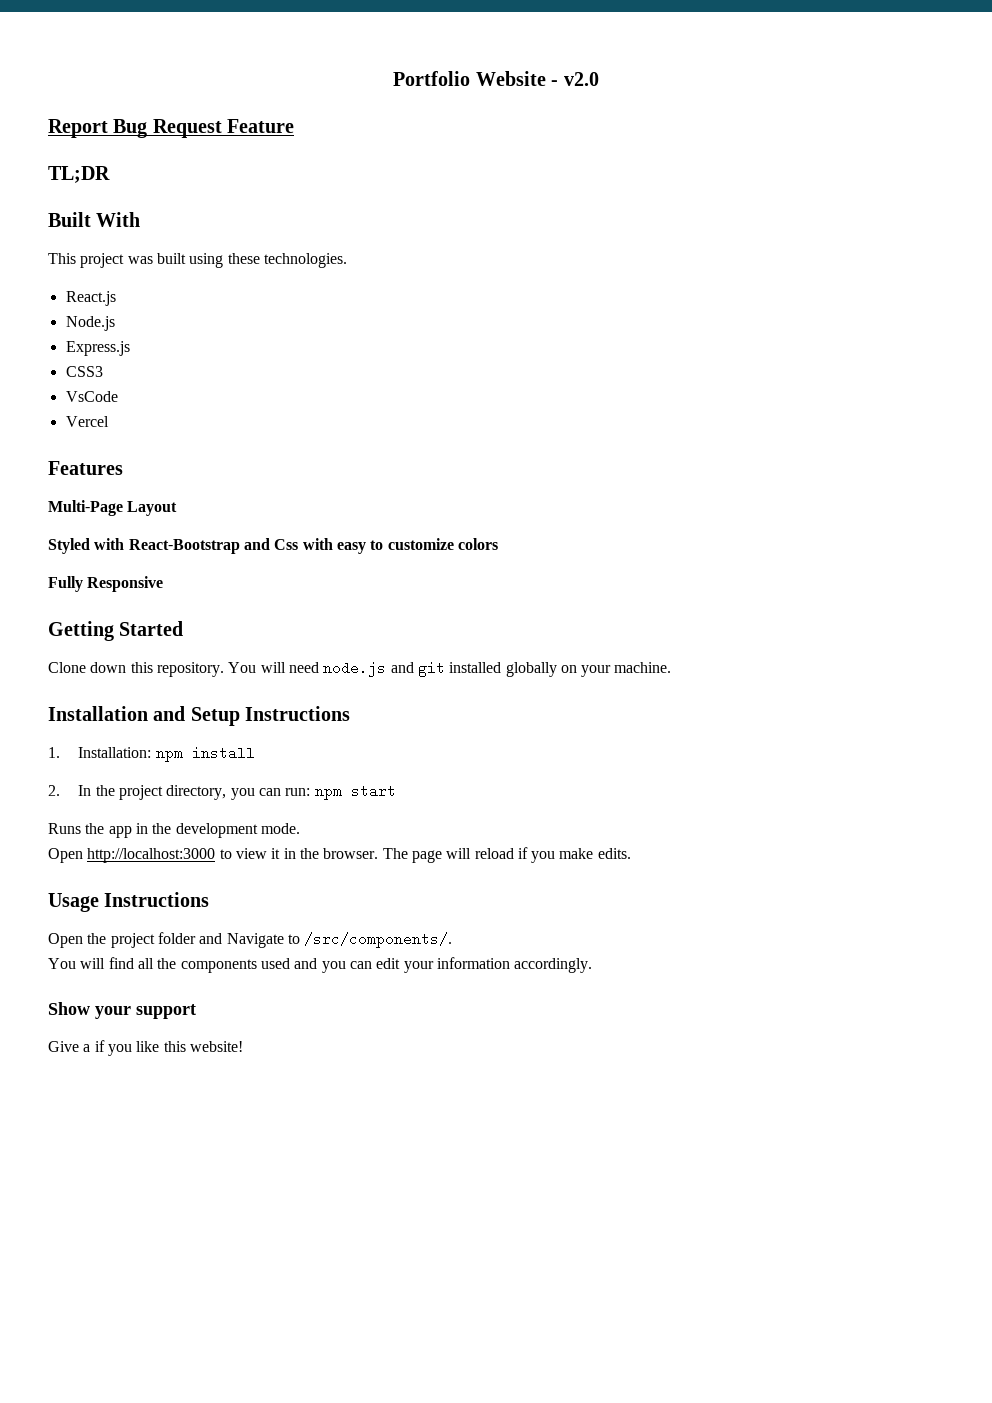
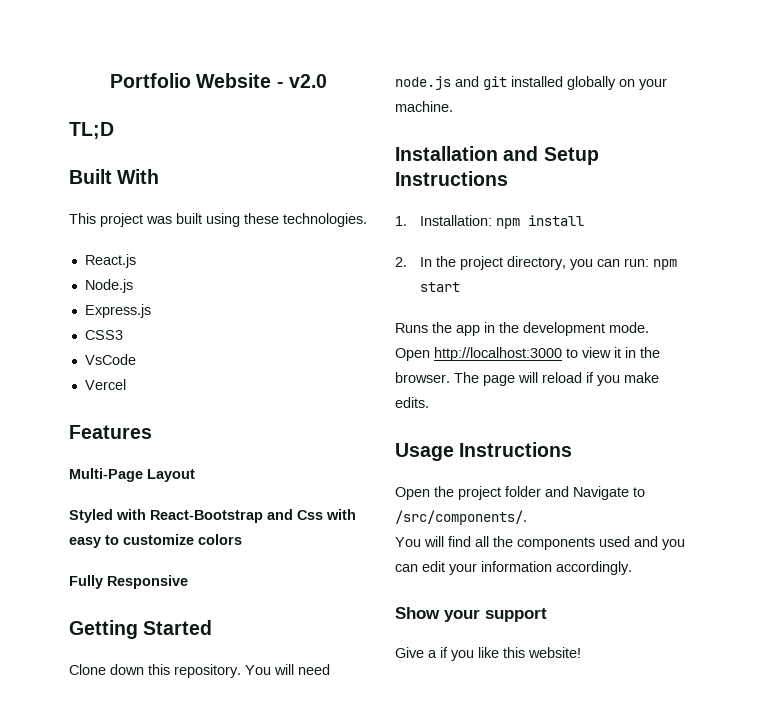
[48,119,295,138] [48,166,110,183] Report Bug Request Feature // TL;DR -> [69,122,114,139] TL;D

